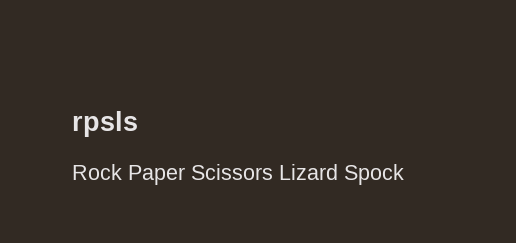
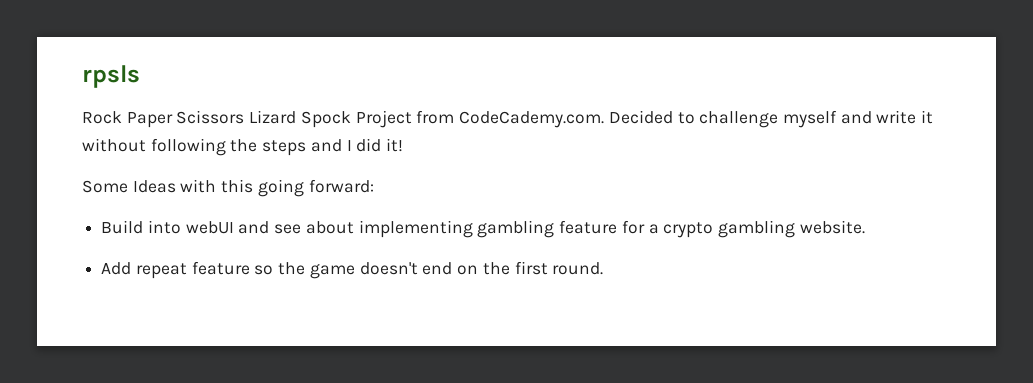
(404, 174) none -> [355,110,934,128] [82,138,404,156] [82,179,374,197] [101,220,865,238] [101,261,604,279] Project from CodeCademy.com. Decided to challenge myself and write it without following the steps and I did it! // Some Ideas with this going forward: // Build into webUI and see about implementing gambling feature for a crypto gambling website. // Add repeat feature so the game doesn't end on the first round.

